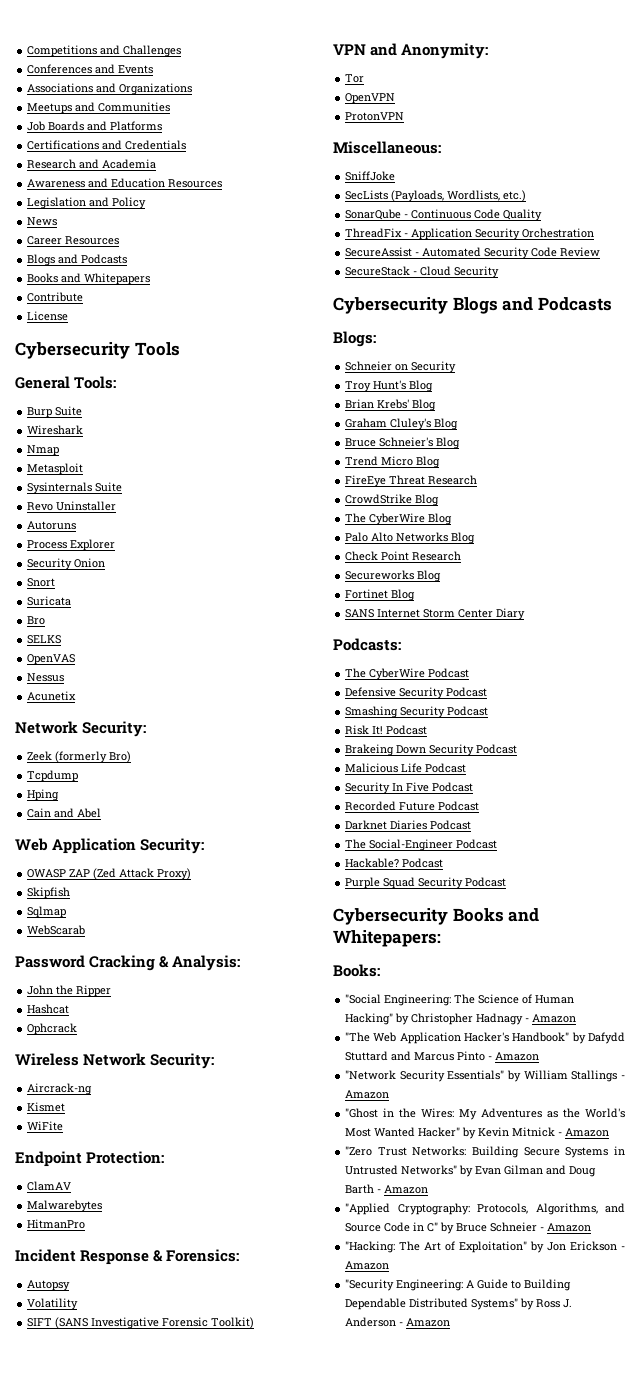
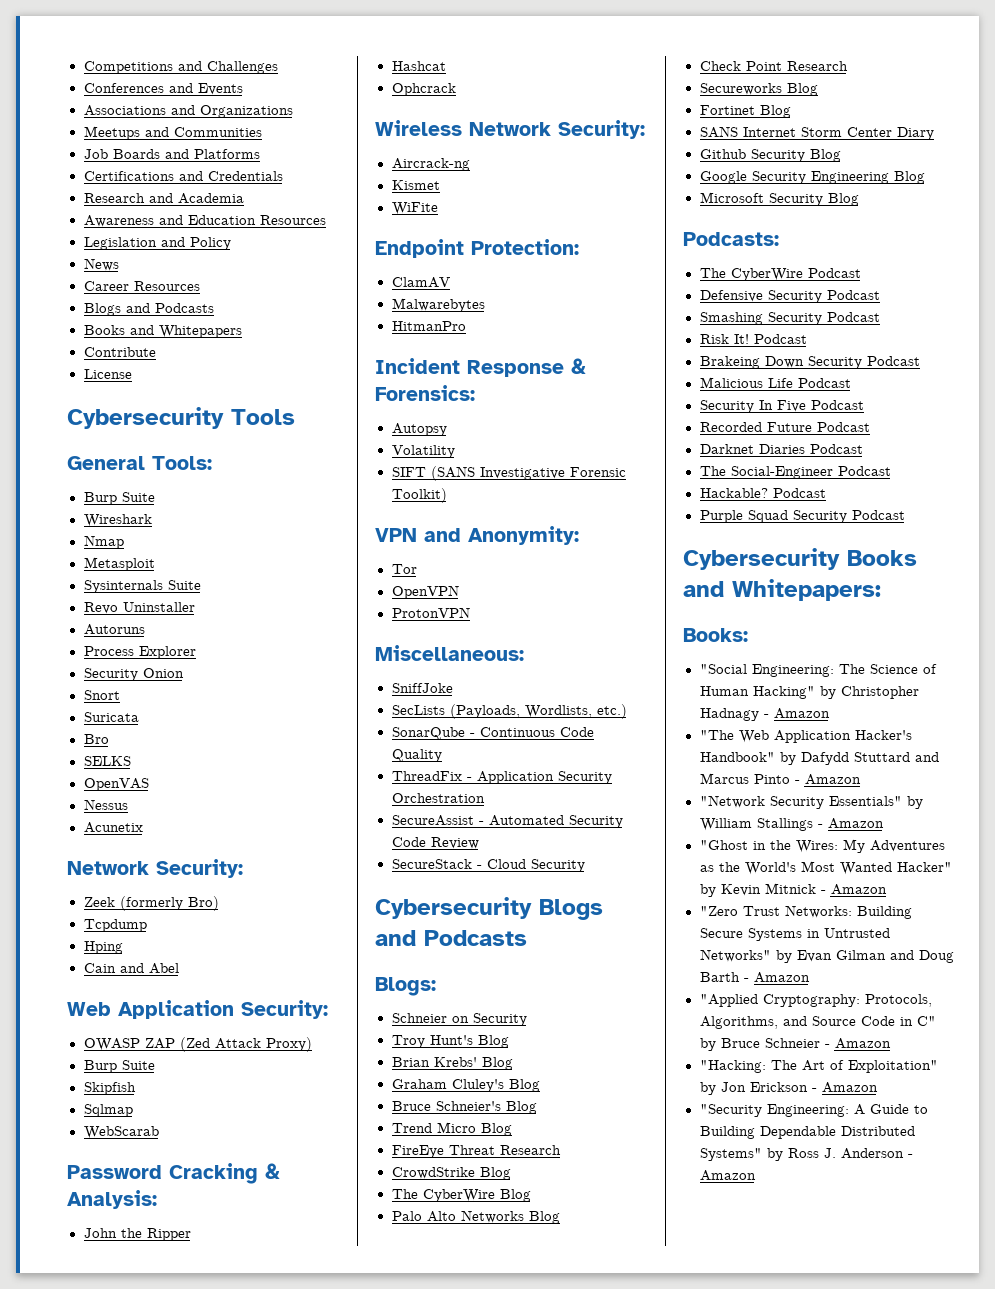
(192, 874) none -> [83,1060,155,1073] // Burp Suite
(526, 614) none -> [699,149,841,162] [699,171,925,184] [699,192,859,206] // Github Security Blog // Google Security Engineering Blog // Microsoft Security Blog

